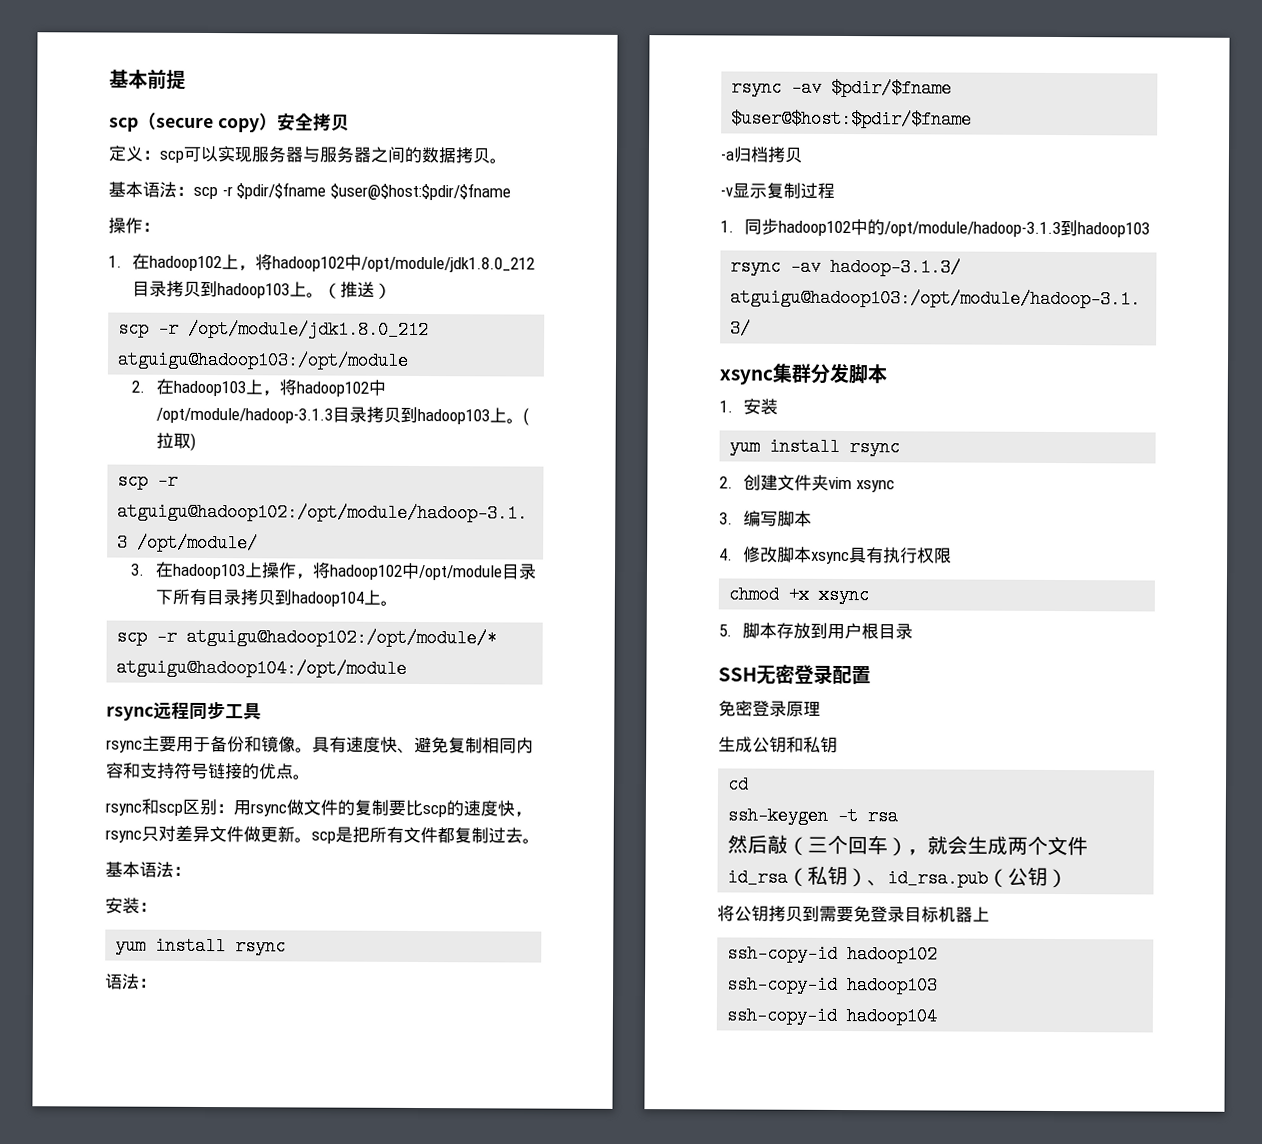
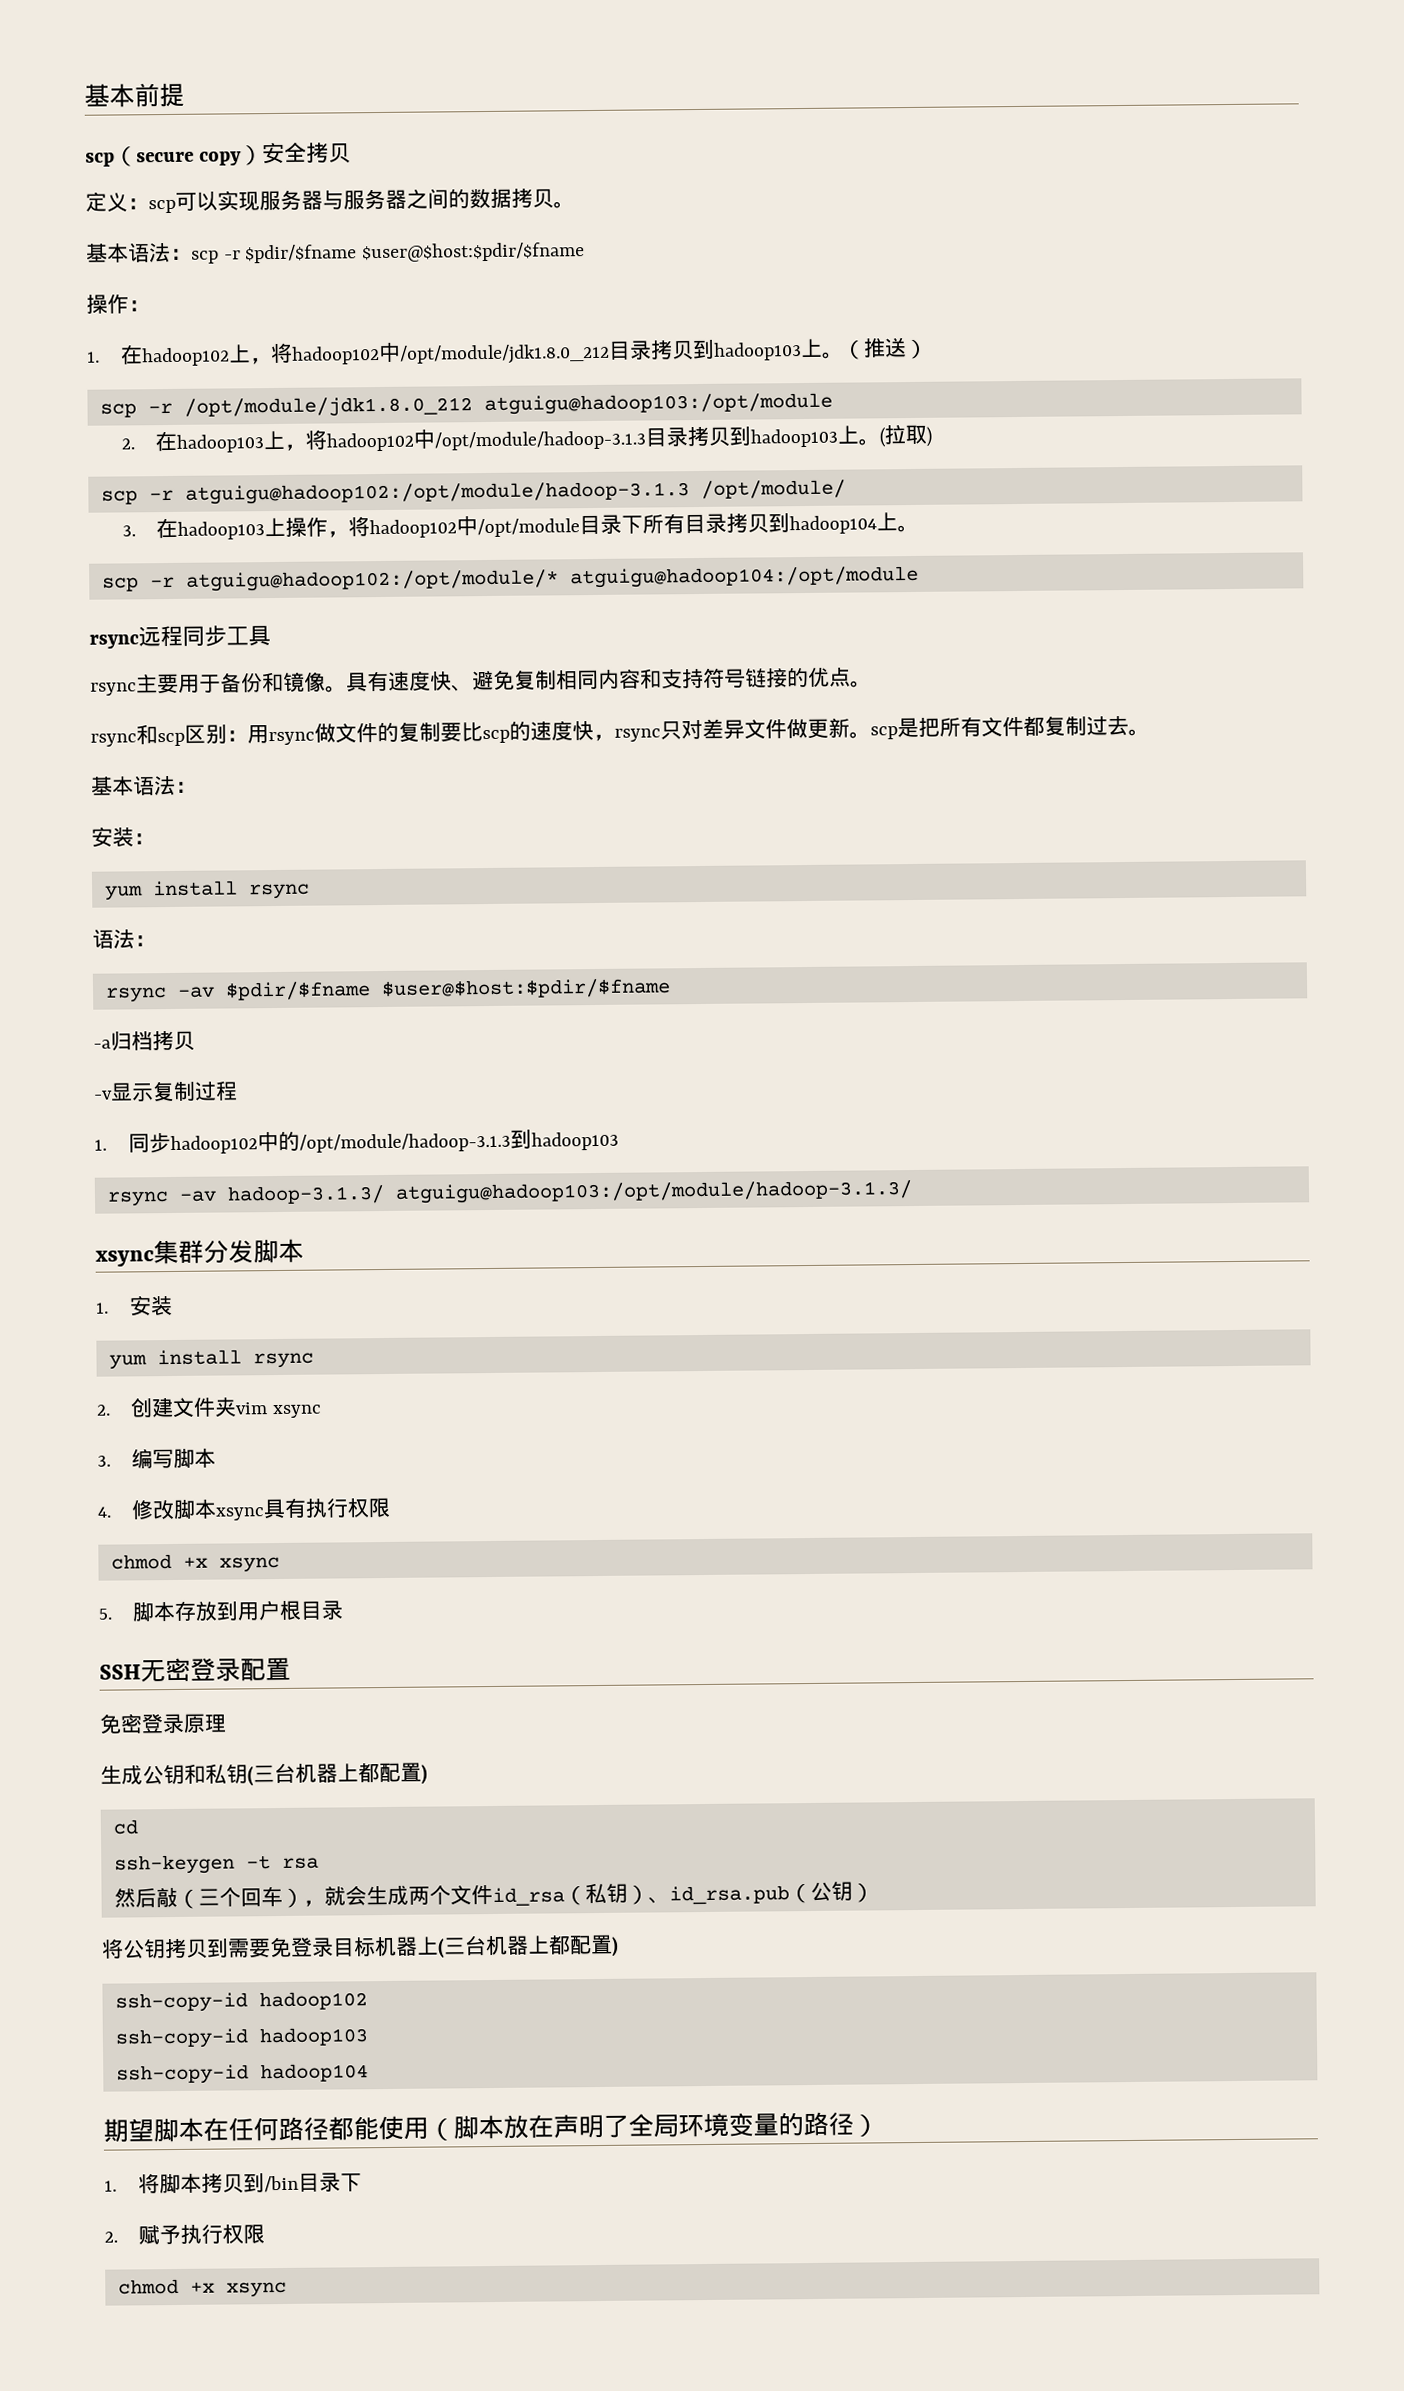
(838, 744) none -> [247,1762,428,1787] (三台机器上都配置)
(990, 914) none -> [437,1934,619,1959] (三台机器上都配置)
(938, 1016) none -> [103,2111,879,2143] [104,2172,363,2194] [104,2224,266,2245] [117,2278,287,2298] // 期望脚本在任何路径都能使用（脚本放在声明了全局环境变量的路径） // 1.将脚本拷贝到/bin目录下 // 2.赋予执行权限 // chmod +x xsync

